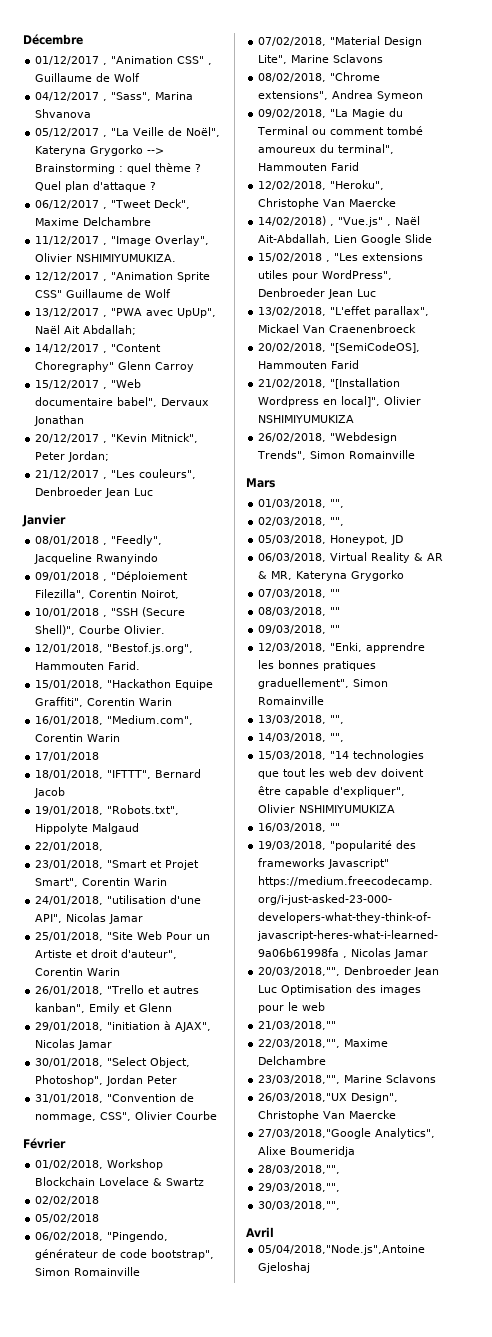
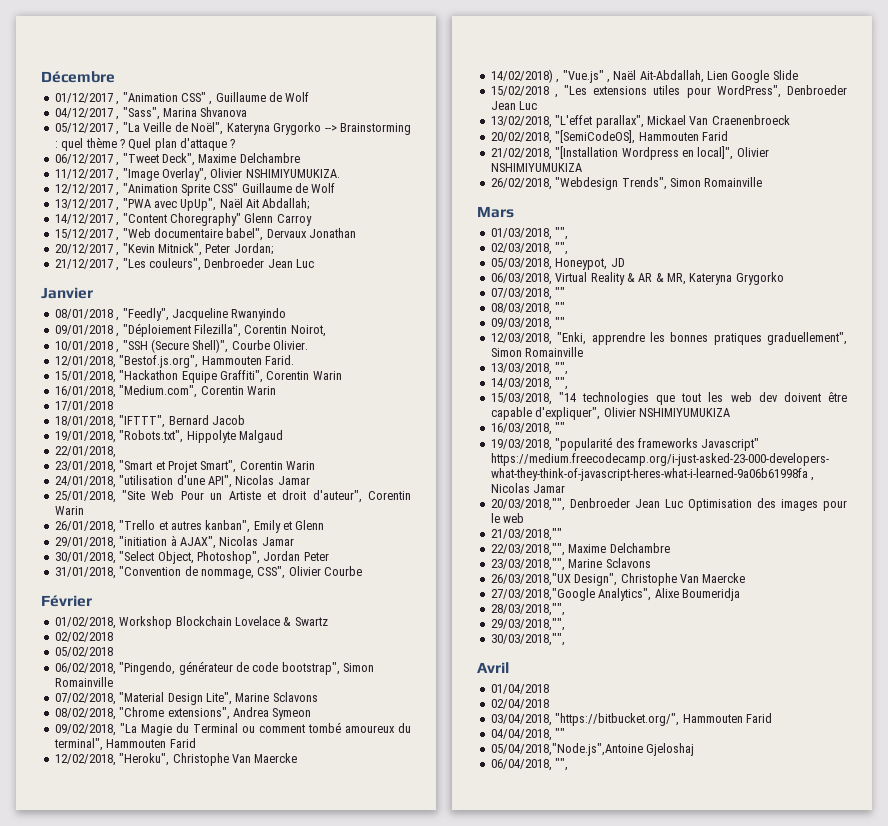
(274, 1232) none -> [490,684,549,694] [490,699,549,709] [490,713,772,726] [490,728,566,741] // 01/04/2018 // 02/04/2018 // 03/04/2018, "https://bitbucket.org/", Hammouten Farid // 04/04/2018, ""
(311, 1267) none -> [490,758,569,771] // 06/04/2018, "",

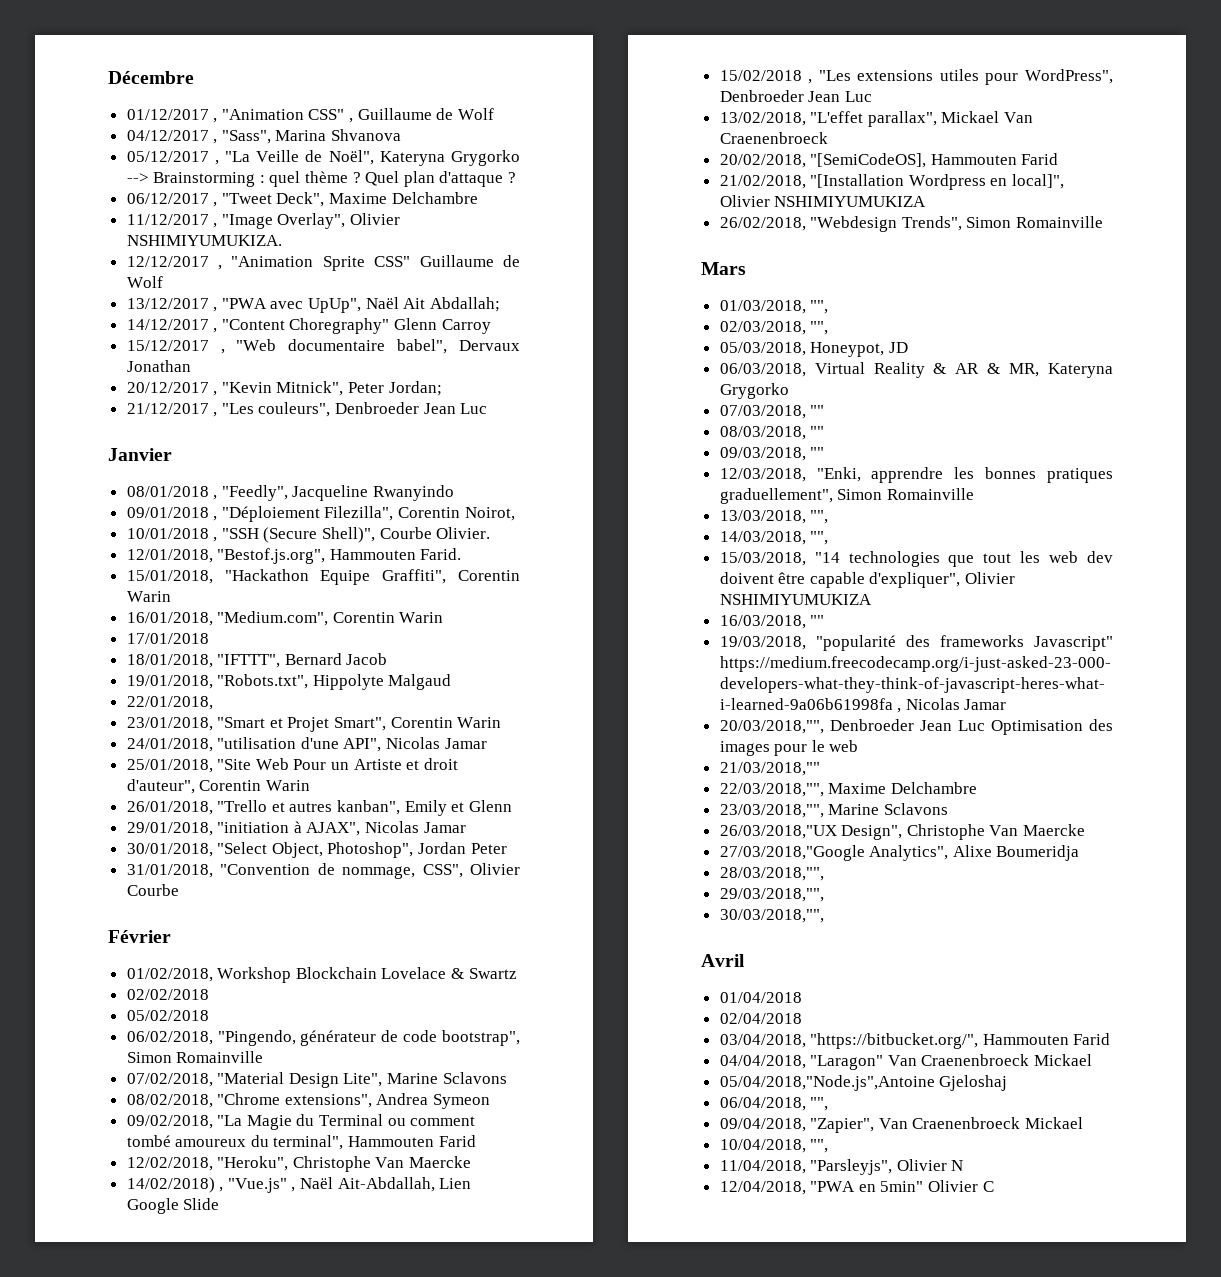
[555,728,566,738] "" -> [810,1054,1093,1070] "Laragon" Van Craenenbroeck Mickael
(569, 764) none -> [719,1117,1084,1133] [719,1139,829,1153] [719,1159,964,1175] [719,1180,994,1195] // 09/04/2018, "Zapier", Van Craenenbroeck Mickael // 10/04/2018, "", // 11/04/2018, "Parsleyjs", Olivier N // 12/04/2018, "PWA en 5min" Olivier C

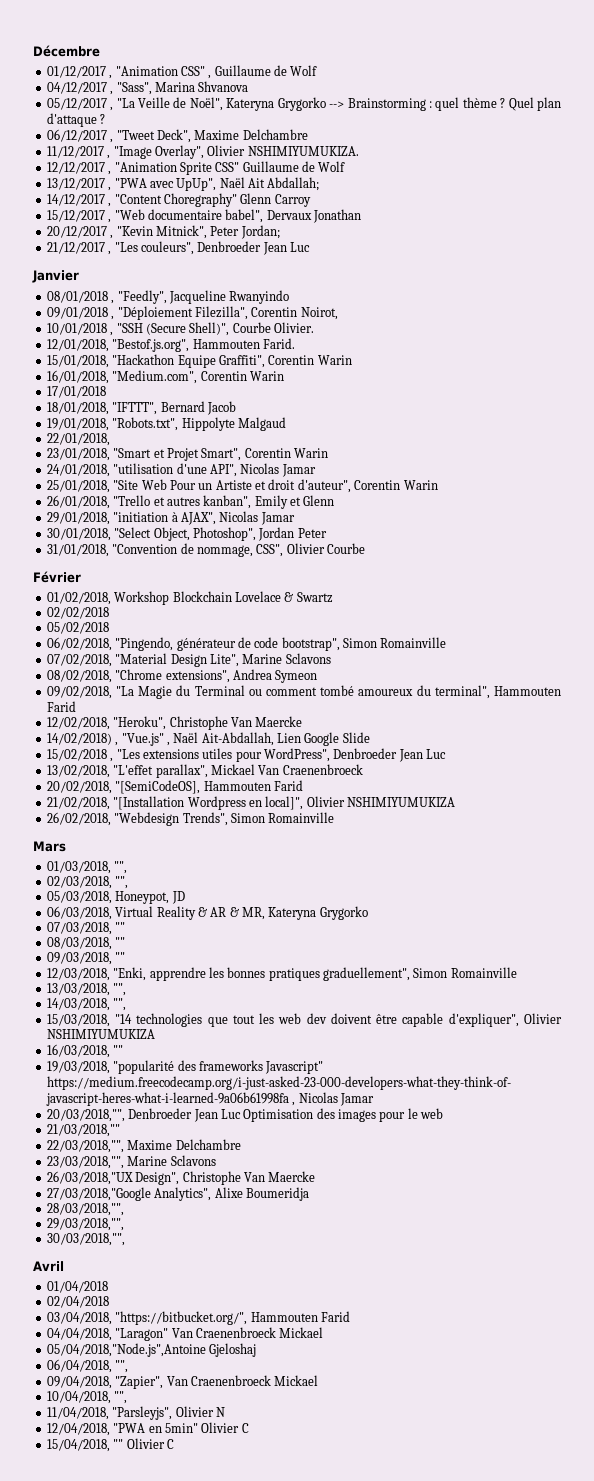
(994, 1186) none -> [46,1438,174,1452] // 15/04/2018, "" Olivier C

